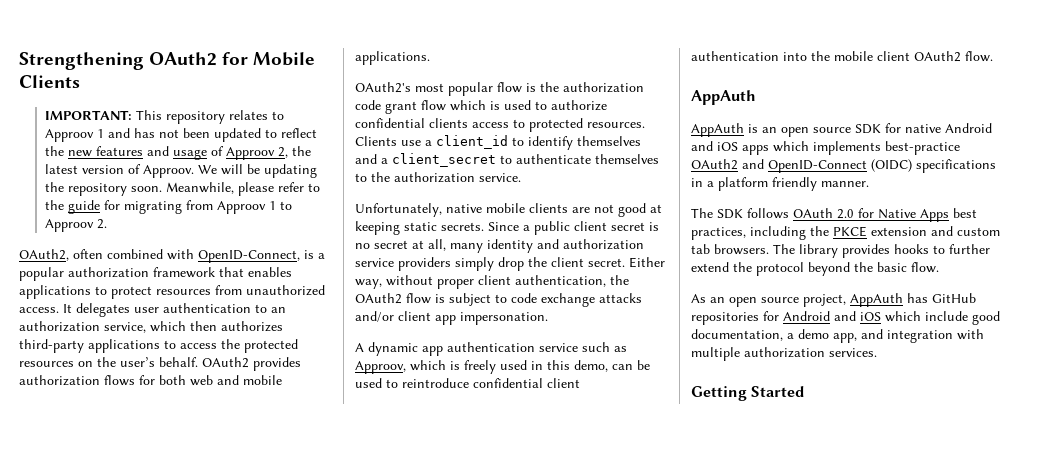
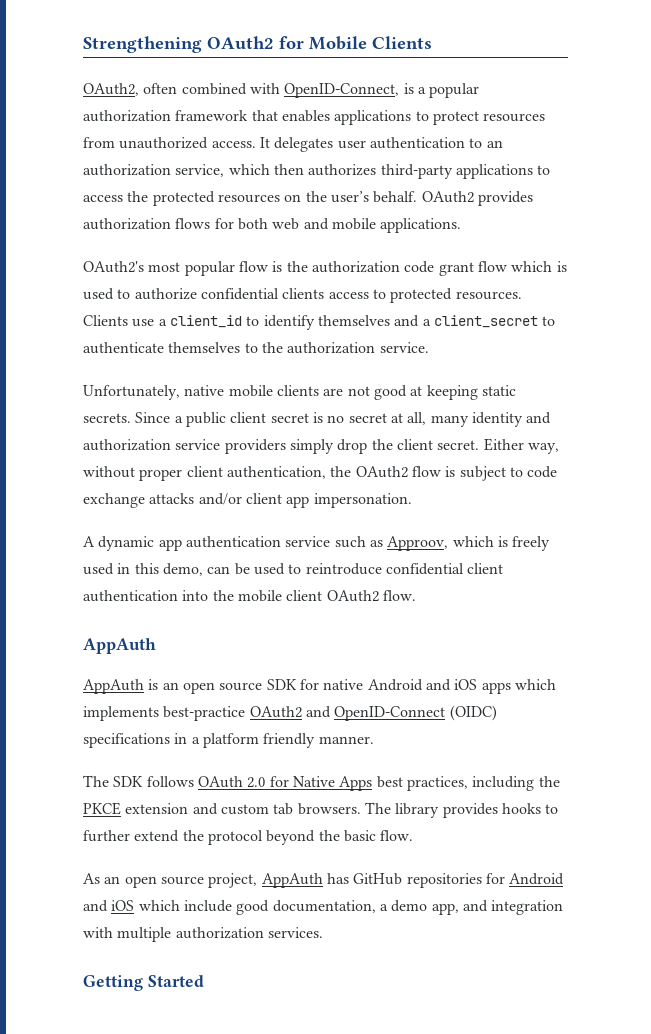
[44,110,284,124] [44,128,317,142] [44,146,311,160] [44,164,317,178] [44,182,320,196] [44,200,292,214] [44,219,107,232] // IMPORTANT: This repository relates to Approov 1 and has not been updated to reflect the new features and usage of Approov 2, the latest version of Approov. We will be updating the repository soon. Meanwhile, please refer to the guide for migrating from Approov 1 to Approov 2. -> (432, 42) none

